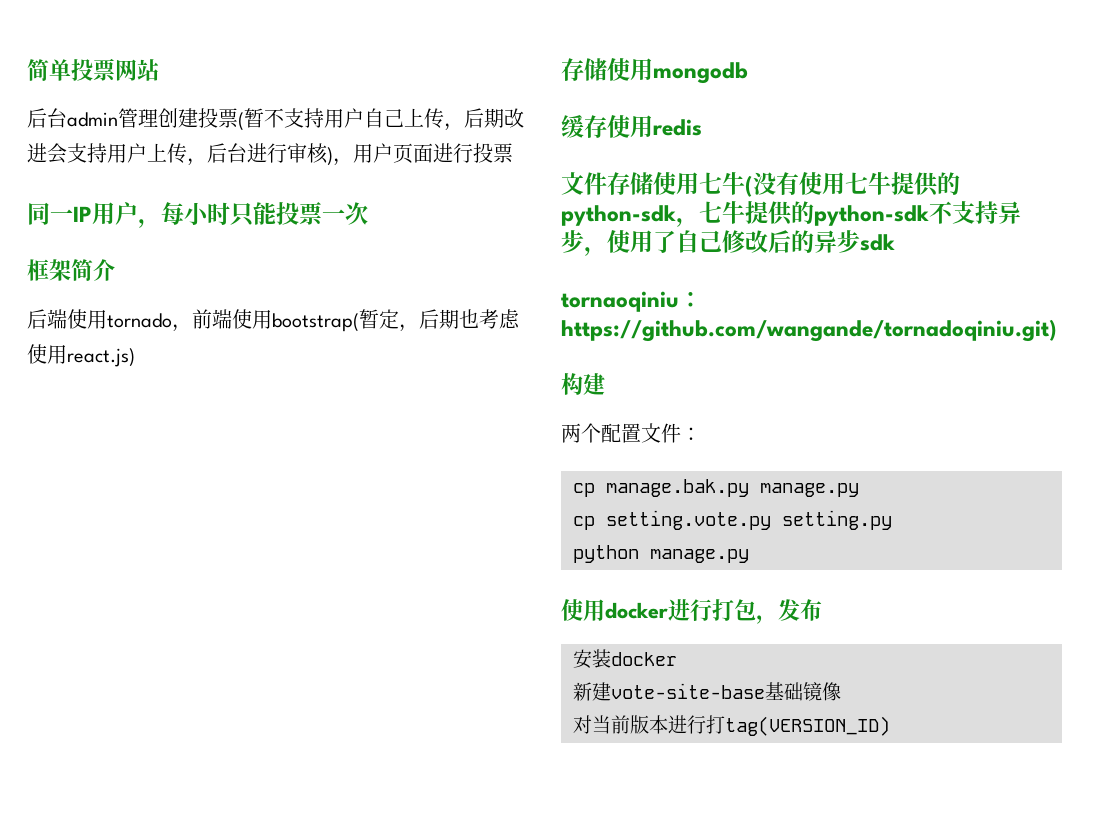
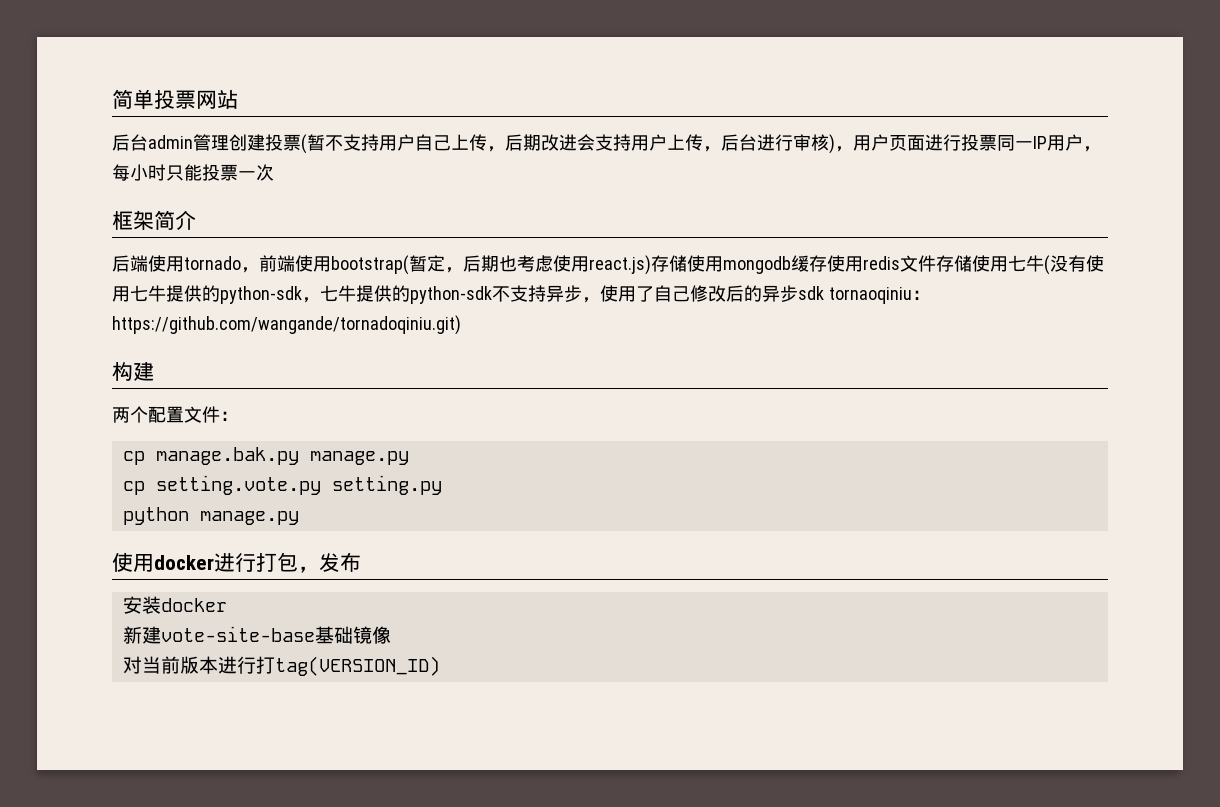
(513, 153) // -> (997, 142) none
(135, 357) // -> (651, 265) none
(748, 73) // -> (791, 265) none
(702, 127) // -> (900, 263) none
(895, 242) // -> (824, 293) none

